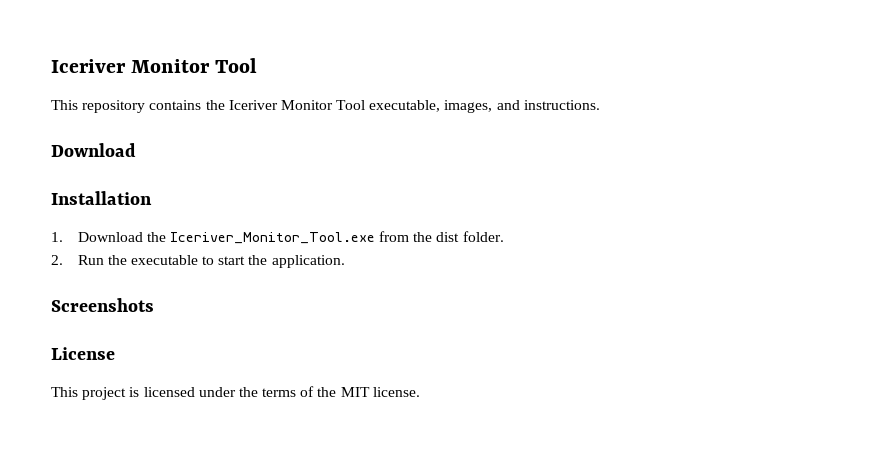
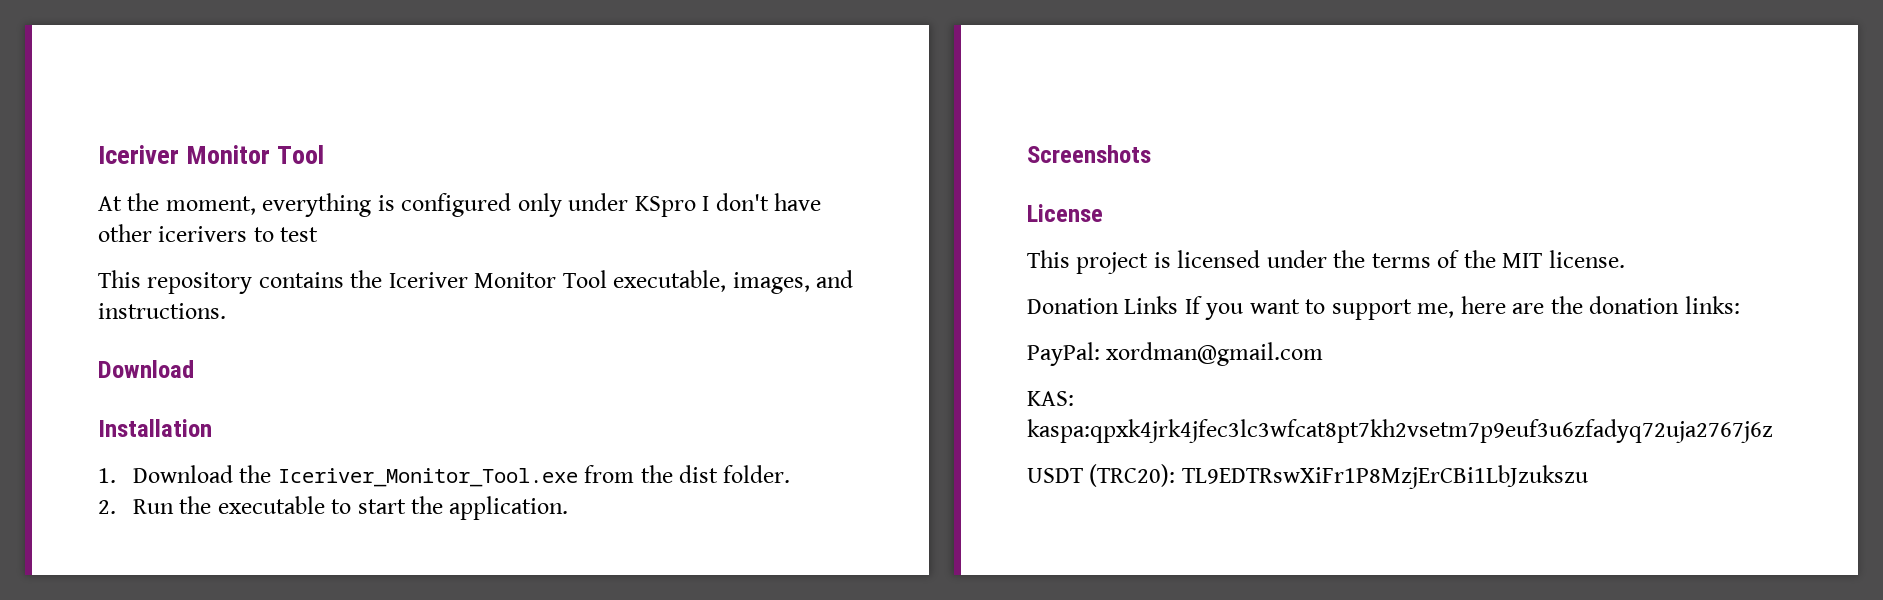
[51,58,258,73] Iceriver Monitor Tool -> [98,145,325,164] [98,193,822,217] [98,224,319,242] Iceriver Monitor Tool // At the moment, everything is configured only under KSpro I don't have other icerivers to test
(420, 392) none -> [1027,296,1740,320] [1027,342,1324,366] [1027,391,1074,406] [1027,419,1773,443] [1027,464,1588,489] // Donation Links If you want to support me, here are the donation links: // PayPal: xordman@gmail.com // KAS: kaspa:qpxk4jrk4jfec3lc3wfcat8pt7kh2vsetm7p9euf3u6zfadyq72uja2767j6z // USDT (TRC20): TL9EDTRswXiFr1P8MzjErCBi1LbJzukszu

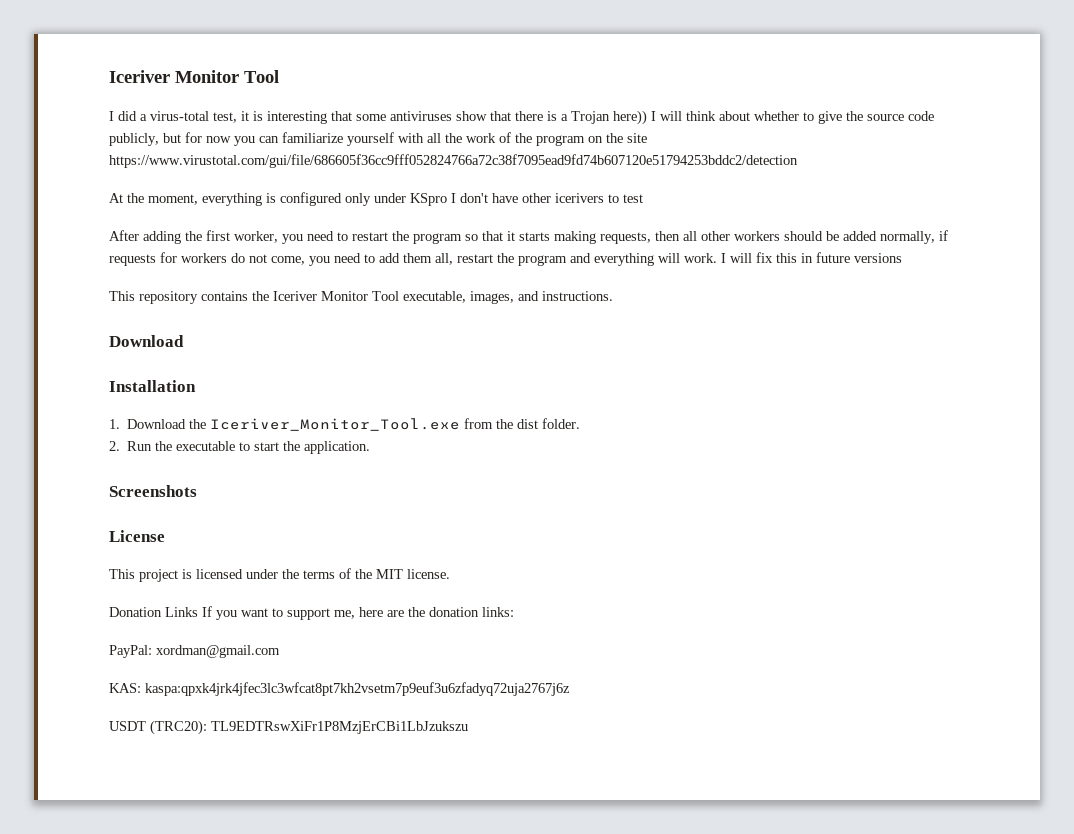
[98,145,325,164] Iceriver Monitor Tool -> [109,70,279,83] [109,110,934,125] [109,132,647,146] [109,154,798,168] Iceriver Monitor Tool // I did a virus-total test, it is interesting that some antiviruses show that there is a Trojan here)) I will think about whether to give the source code publicly, but for now you can familiarize yourself with all the work of the program on the site https://www.virustotal.com/gui/file/686605f36cc9fff052824766a72c38f7095ead9fd74b607120e51794253bddc2/detection
(319, 234) none -> [109,230,948,244] [109,252,902,266] // After adding the first worker, you need to restart the program so that it starts making requests, then all other workers should be added normally, if requests for workers do not come, you need to add them all, restart the program and everything will work. I will fix this in future versions

